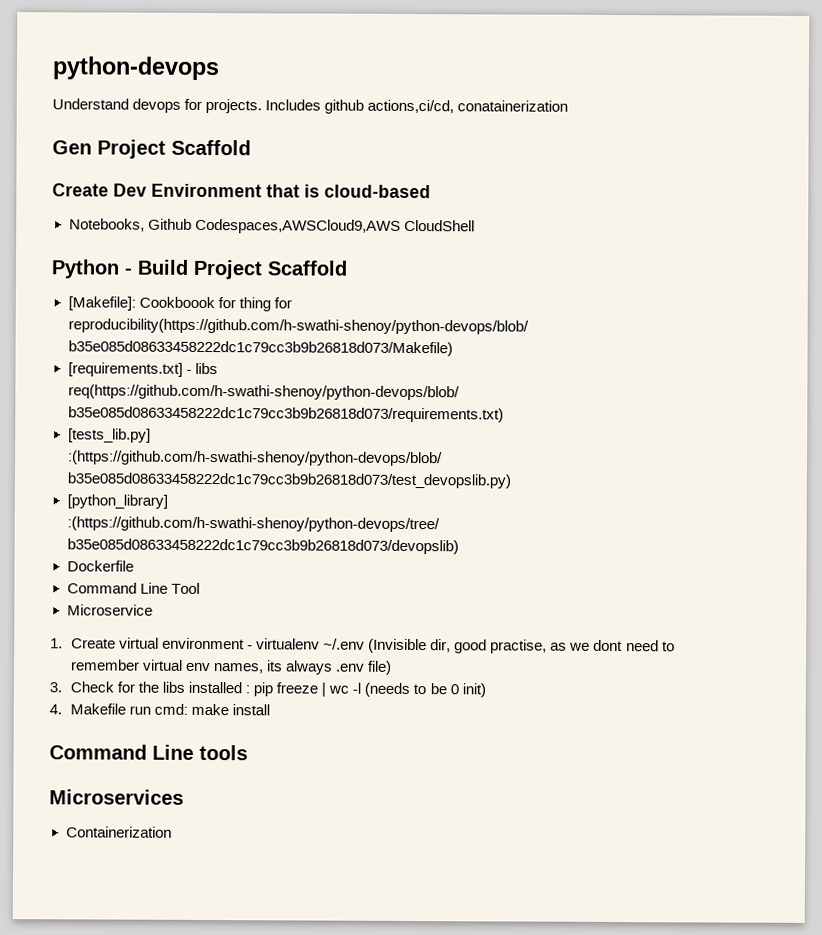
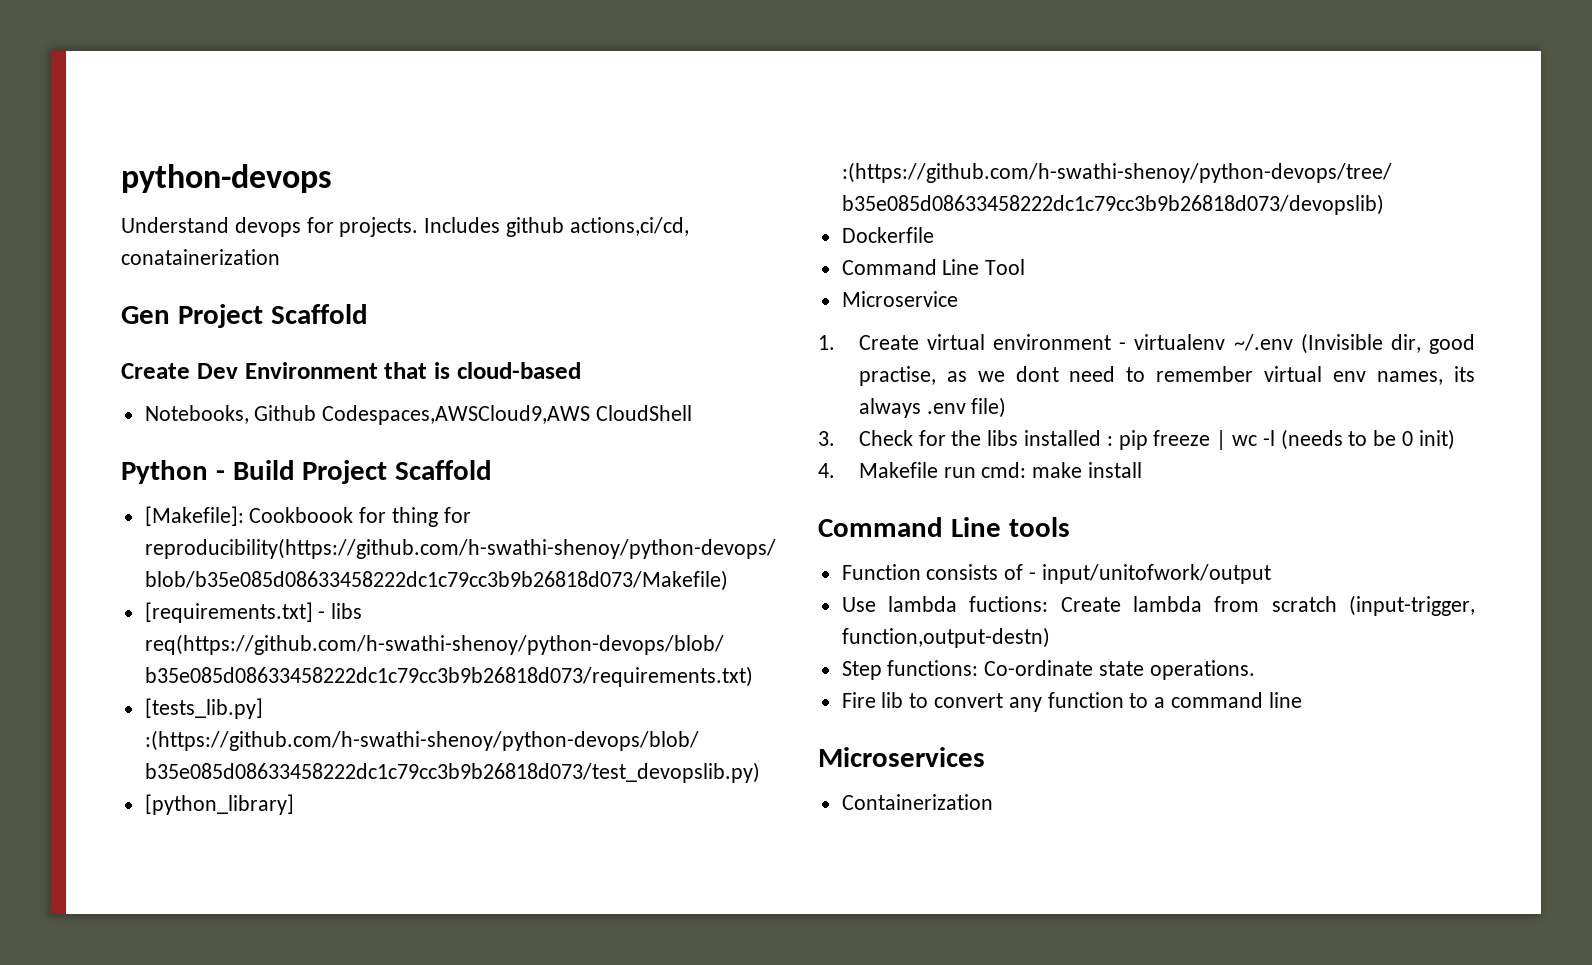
(248, 752) none -> [841,564,1271,584] [841,595,1475,616] [841,627,1050,648] [841,660,1255,680] [841,692,1302,712] // Function consists of - input/unitofwork/output // Use lambda fuctions: Create lambda from scratch (input-trigger, function,output-destn) // Step functions: Co-ordinate state operations. // Fire lib to convert any function to a command line

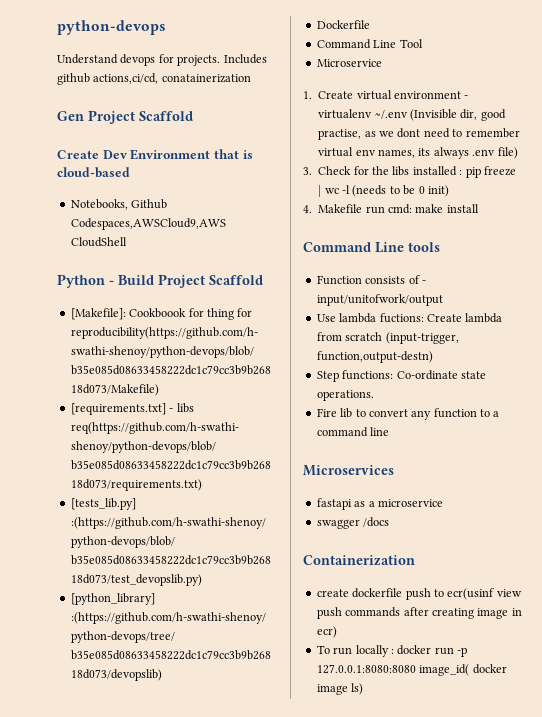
[841,794,993,810] Containerization -> [316,498,443,510] [316,517,390,529] [303,555,415,566] [316,588,522,600] [316,607,522,619] [316,626,337,638] [316,645,467,657] [316,664,507,676] [316,683,364,695] fastapi as a microservice // swagger /docs // Containerization // create dockerfile push to ecr(usinf view push commands after creating image in ecr) // To run locally : docker run -p 127.0.0.1:8080:8080 image_id( docker image ls)

